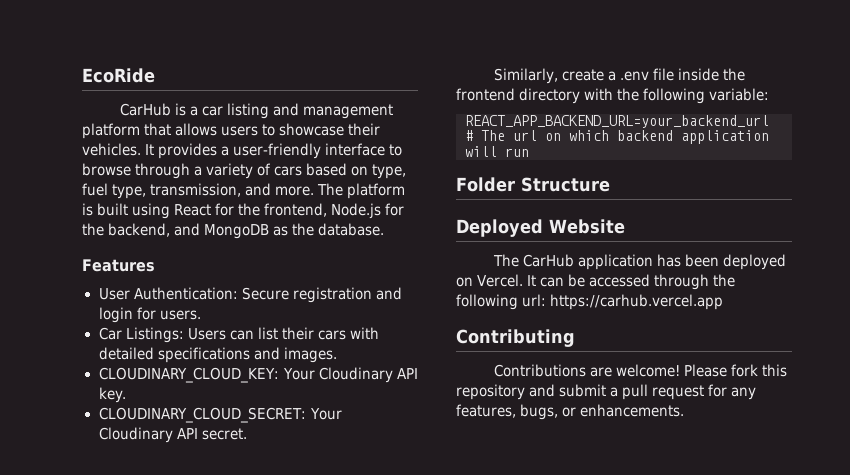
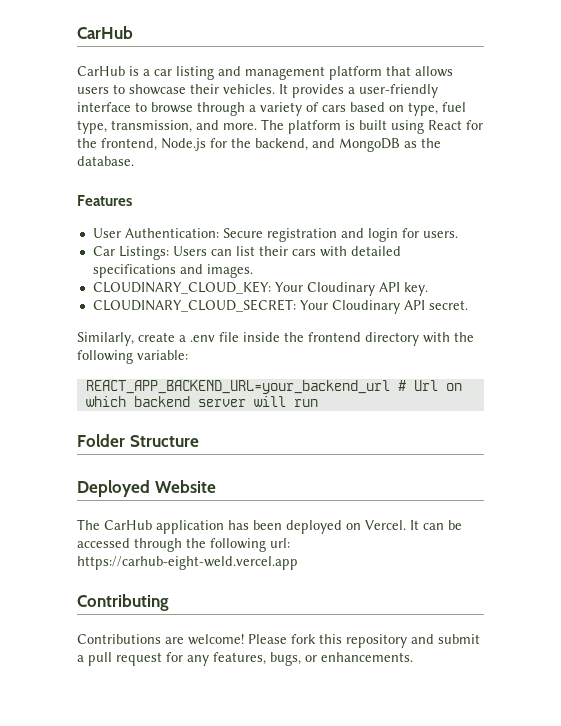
[82,68,155,83] EcoRide -> [77,26,133,39] CarHub
[481,130,537,141] The url -> [413,380,438,391] Url
[681,130,769,144] application -> [197,399,246,407] server
[550,294,724,310] https://carhub.vercel.app -> [77,556,298,570] https://carhub-eight-weld.vercel.app

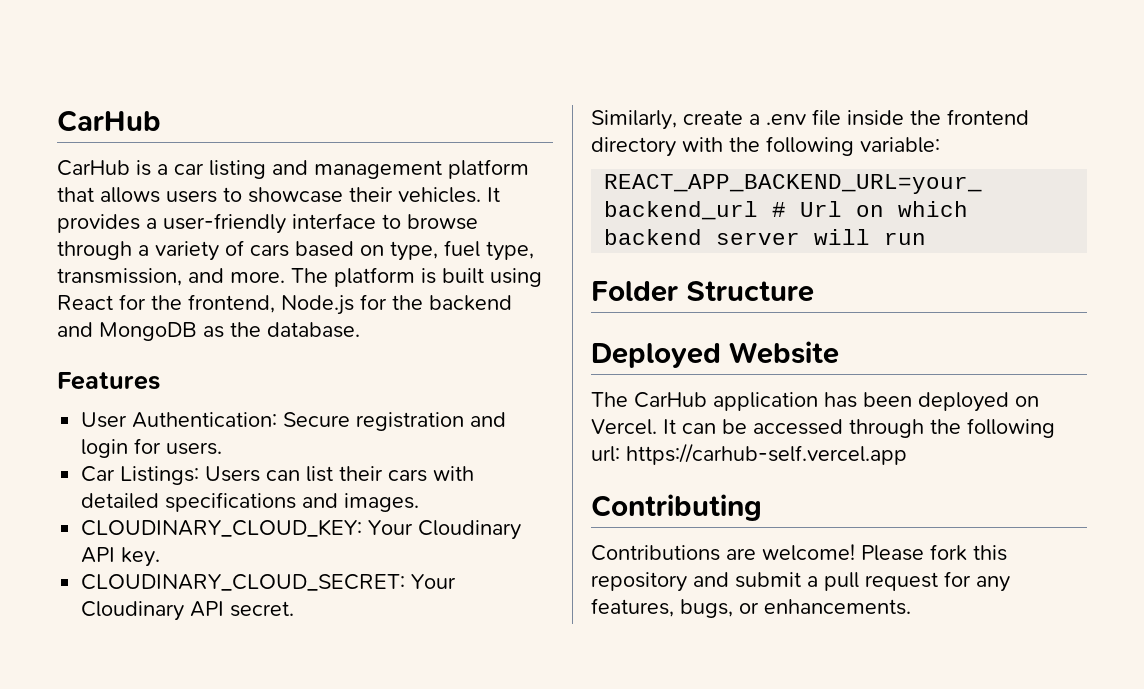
[255,138,308,151] backend, -> [429,295,512,311] backend
[77,556,298,570] https://carhub-eight-weld.vercel.app -> [626,443,907,465] https://carhub-self.vercel.app

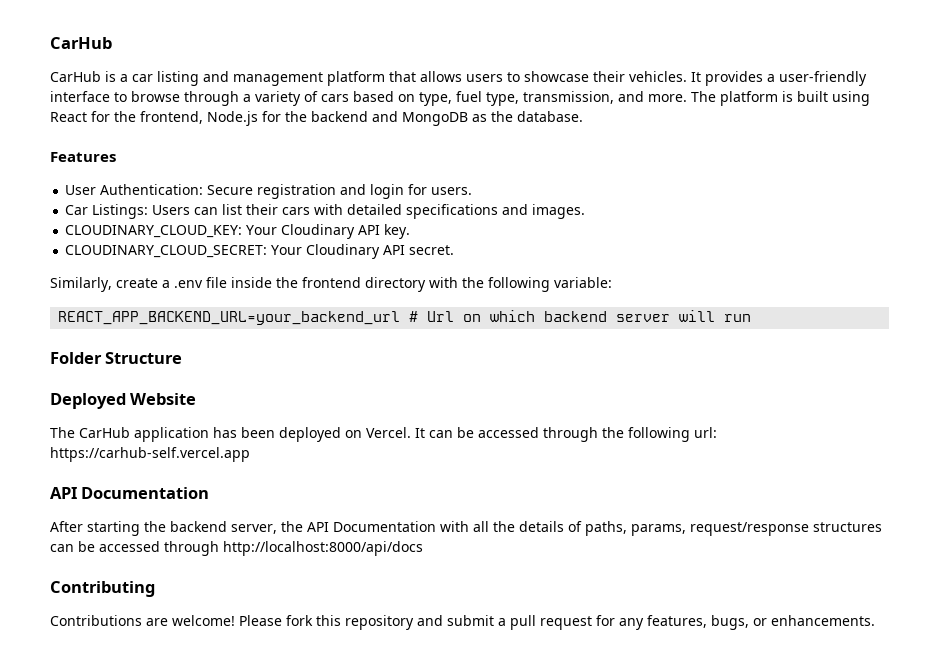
(907, 454) none -> [50,487,210,499] [50,521,882,536] [50,541,423,556] // API Documentation // After starting the backend server, the API Documentation with all the details of paths, params, request/response structures can be accessed through http://localhost:8000/api/docs

